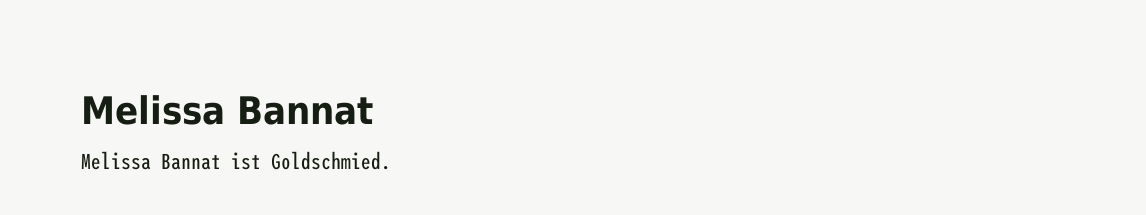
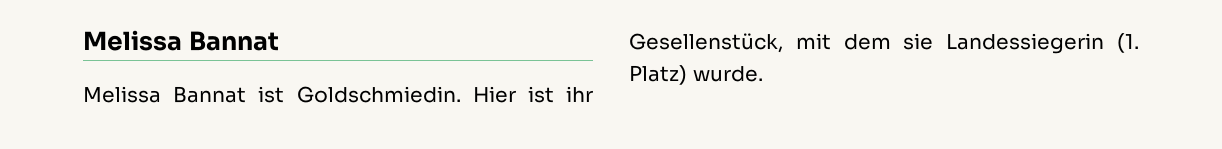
[271,151,391,170] Goldschmied. -> [296,86,594,103] [629,33,1139,54] [629,65,763,85] Goldschmiedin. Hier ist ihr Gesellenstück, mit dem sie Landessiegerin (1. Platz) wurde.

